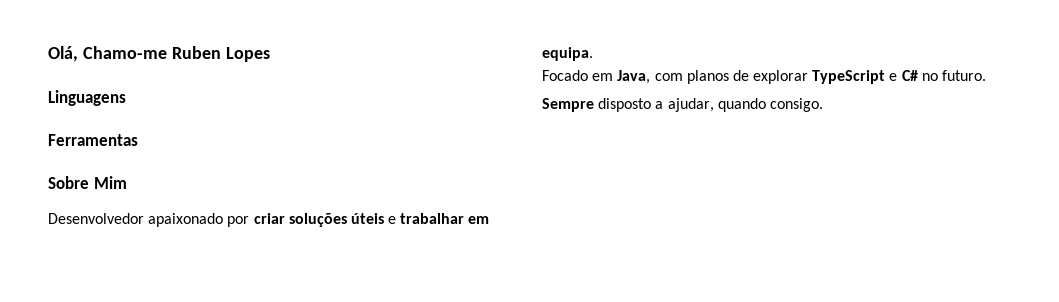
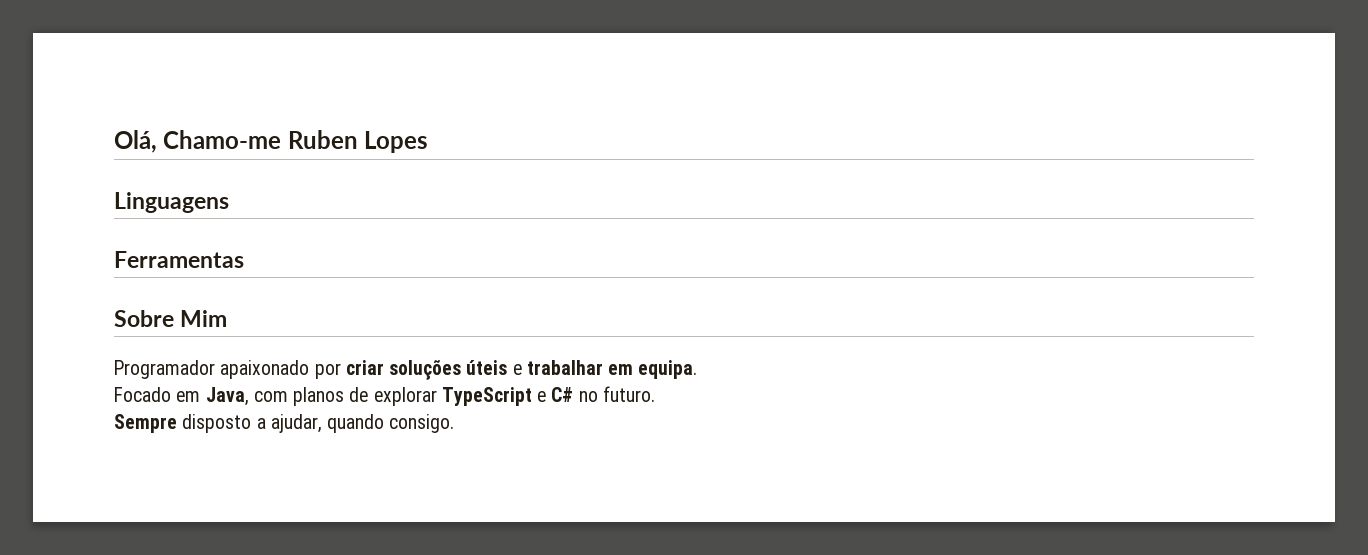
[48,213,144,224] Desenvolvedor -> [114,360,215,379] Programador

